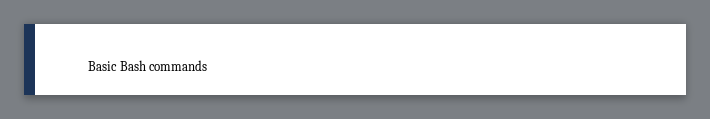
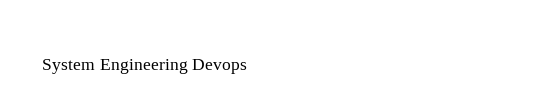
[88,60,208,71] Basic Bash commands -> [42,59,248,74] System Engineering Devops

